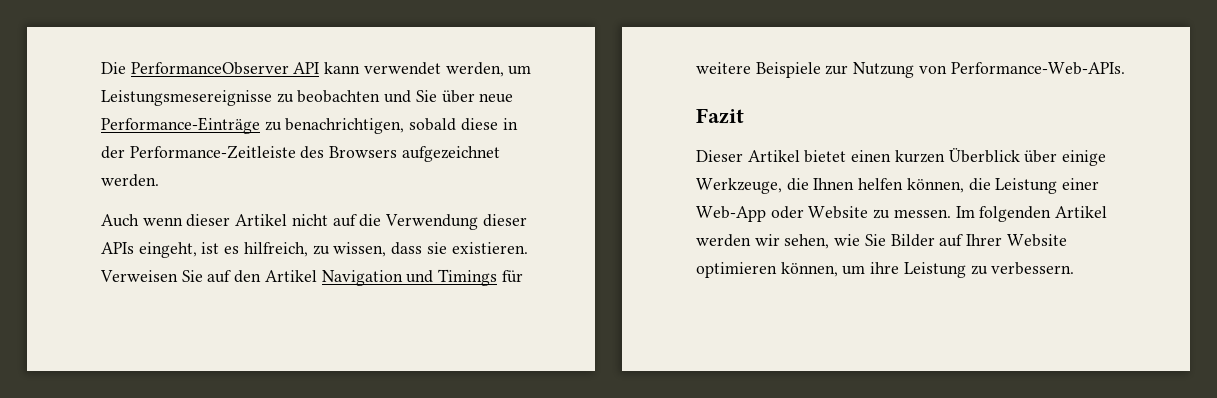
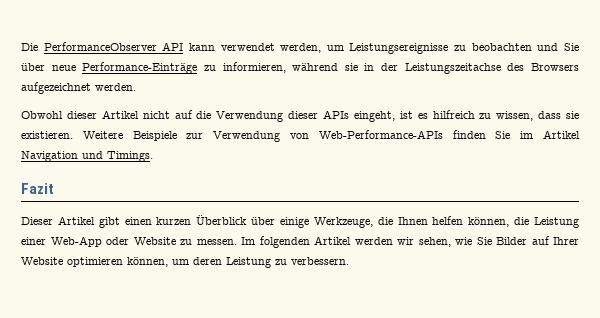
[101,90,272,106] Leistungsmesereignisse -> [349,43,449,54] Leistungsereignisse
[285,118,498,134] benachrichtigen, sobald diese -> [222,62,358,73] informieren, während sie
[129,145,296,159] Performance-Zeitleiste -> [404,63,501,74] Leistungszeitachse
[101,214,183,227] Auch wenn -> [21,111,63,119] Obwohl
[243,242,308,257] hilfreich, -> [432,110,475,119] hilfreich
[100,269,523,286] [696,62,1125,78] Verweisen Sie auf den Artikel Navigation und Timings für weitere Beispiele zur Nutzung von Performance-Web-APIs. -> [82,130,580,142] [21,151,153,162] Weitere Beispiele zur Verwendung von Web-Performance-APIs finden Sie im Artikel Navigation und Timings.
[804,150,847,163] bietet -> [98,217,120,228] gibt
[870,262,900,274] ihre -> [193,257,222,265] deren

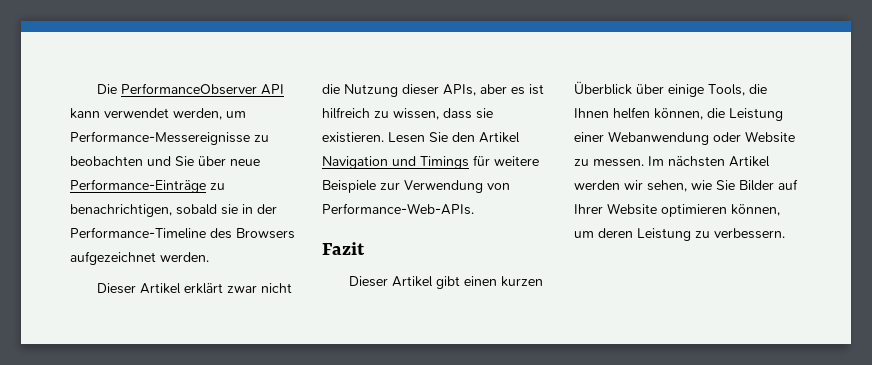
[349,43,449,54] Leistungsereignisse -> [70,131,250,145] Performance-Messereignisse
[222,62,339,73] informieren, während -> [70,204,217,217] benachrichtigen, sobald
[404,63,501,74] Leistungszeitachse -> [70,227,206,239] Performance-Timeline
[21,110,428,122] Obwohl dieser Artikel nicht auf die Verwendung dieser APIs eingeht, ist es -> [97,283,293,294] [322,84,544,97] Dieser Artikel erklärt zwar nicht die Nutzung dieser APIs, aber es ist
[82,130,580,142] [21,151,153,162] Weitere Beispiele zur Verwendung von Web-Performance-APIs finden Sie im Artikel Navigation und Timings. -> [388,132,520,143] [322,155,539,169] [322,180,510,193] [322,203,474,215] Lesen Sie den Artikel Navigation und Timings für weitere Beispiele zur Verwendung von Performance-Web-APIs.
[313,217,373,228] Werkzeuge, -> [708,84,745,96] Tools,
[50,236,102,247] Web-App -> [608,131,709,145] Webanwendung
[259,236,310,248] folgenden -> [668,156,725,167] nächsten

